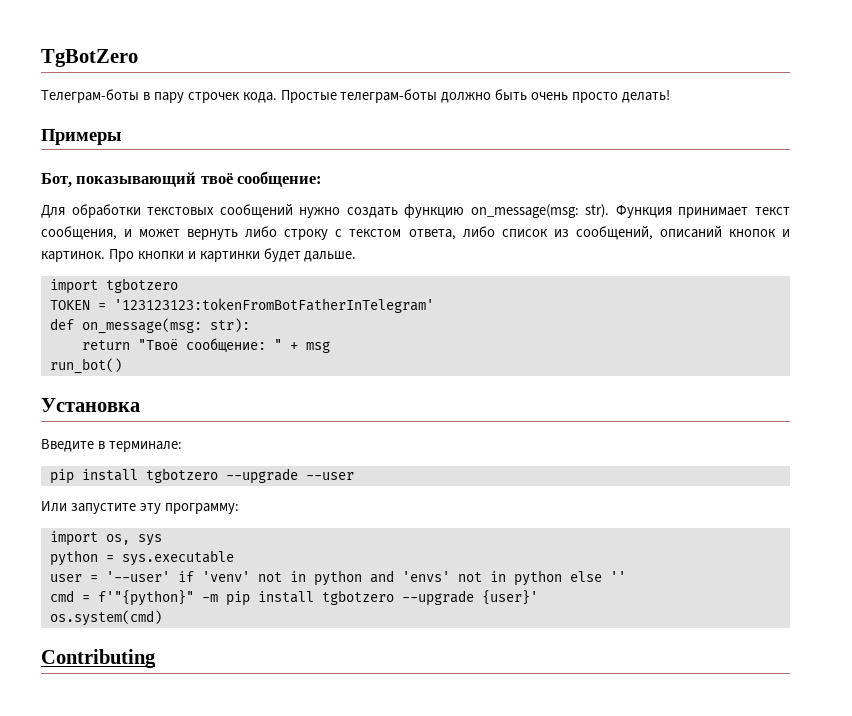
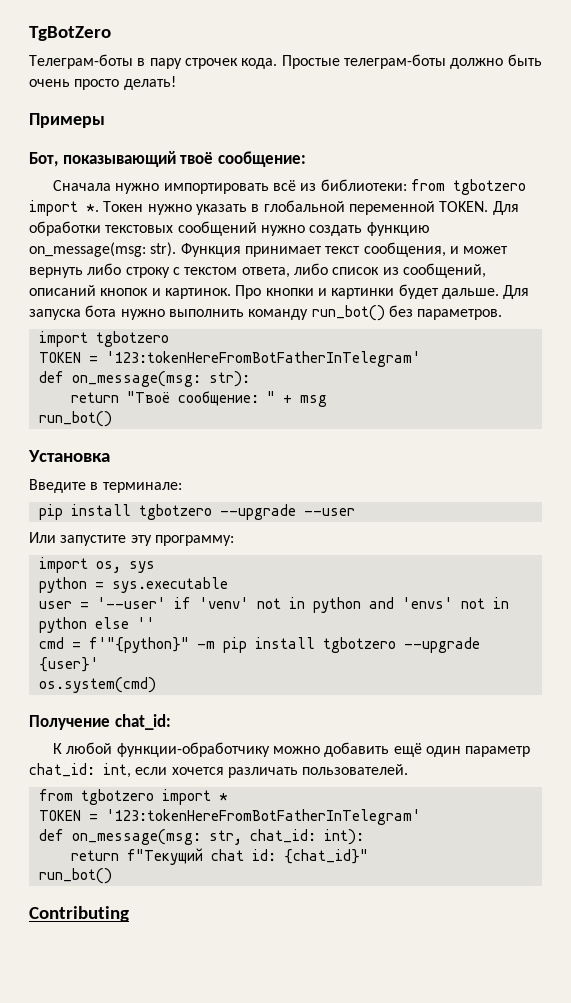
(323, 179) none -> [53,179,526,195] [29,200,489,216] Сначала нужно импортировать всё из библиотеки: from tgbotzero import *. Токен нужно указать в глобальной переменной TOKEN.
(357, 256) none -> [503,285,530,299] [29,305,503,321] Для запуска бота нужно выполнить команду run_bot() без параметров.
[113,298,434,313] '123123123:tokenFromBotFatherInTelegram' -> [105,351,421,367] '123:tokenHereFromBotFatherInTelegram'
(162, 618) none -> [29,714,171,730] [53,742,531,757] [29,763,409,778] [38,789,228,805] [38,809,421,825] [38,829,364,845] [70,848,368,865] [38,868,112,884] // Получение chat_id: // К любой функции-обработчику можно добавить ещё один параметр chat_id: int, если хочется различать пользователей. // from tgbotzero import * // TOKEN = '123:tokenHereFromBotFatherInTelegram' // def on_message(msg: str, chat_id: int): // return f"Текущий chat id: {chat_id}" // run_bot()

